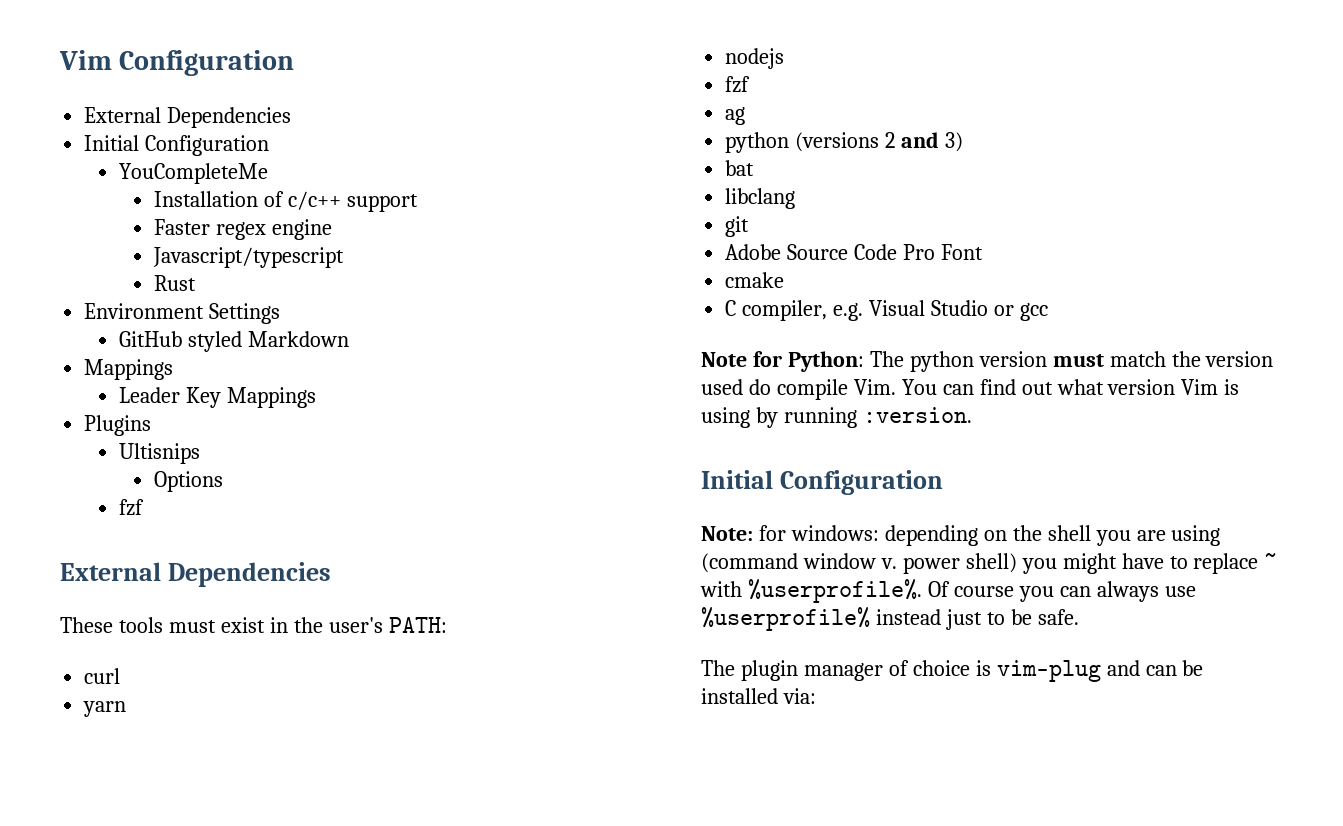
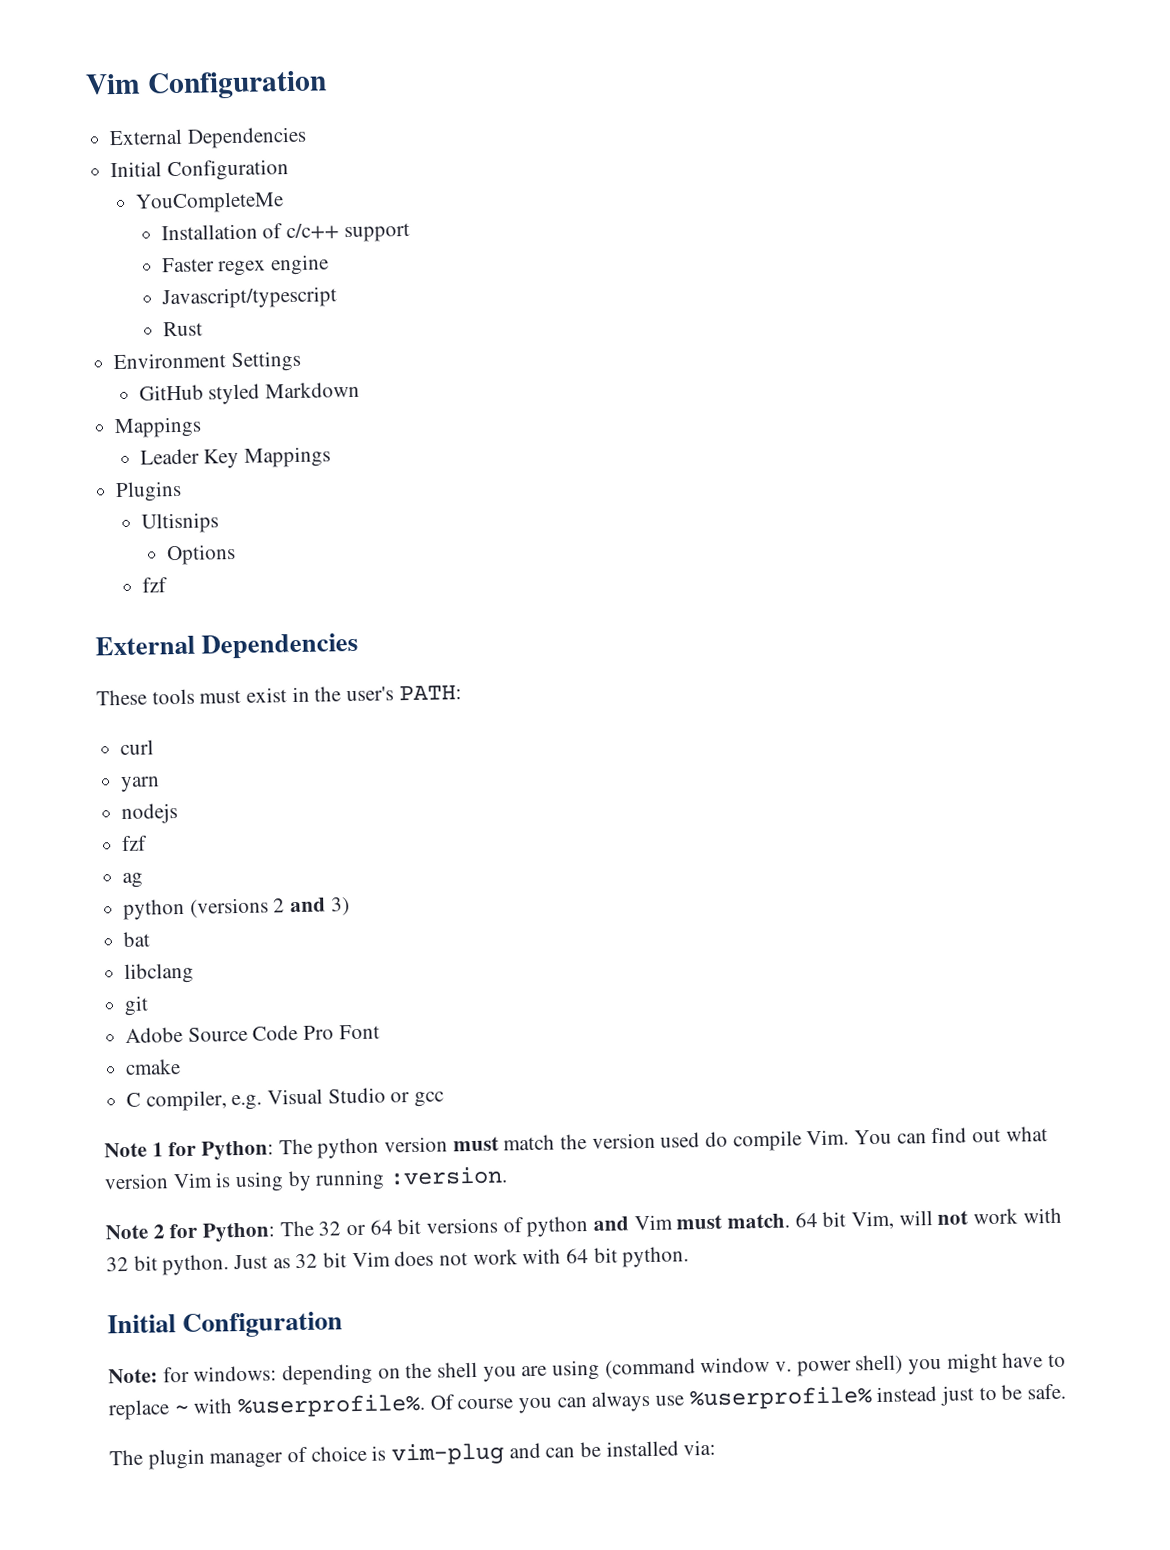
(747, 359) none -> [151,1142,164,1157] 1
(972, 415) none -> [105,1207,1062,1243] [106,1246,690,1276] // Note 2 for Python: The 32 or 64 bit versions of python and Vim must match. 64 bit Vim, will not work with 32 bit python. Just as 32 bit Vim does not work with 64 bit python.

